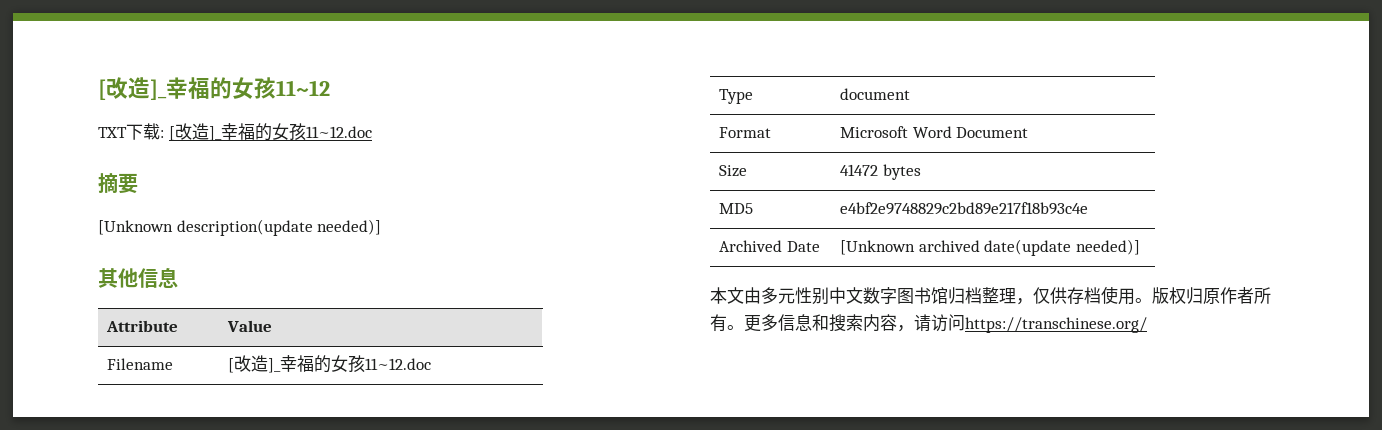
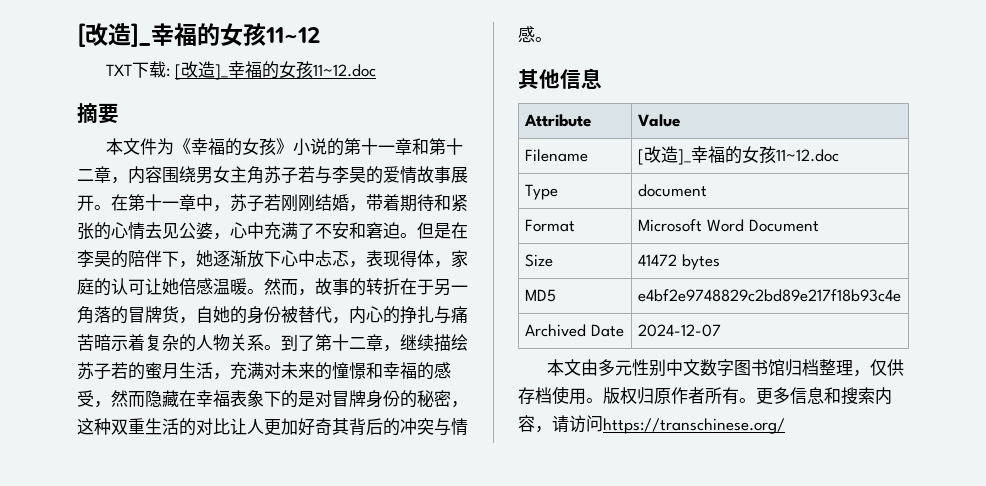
[98,219,382,236] [Unknown description(update needed)] -> [106,138,464,156] [77,166,468,184] [77,194,468,212] [77,222,468,240] [77,250,468,268] [77,278,468,296] [77,306,468,324] [77,334,468,352] [77,362,451,380] [77,390,468,408] [77,418,468,436] [518,26,552,43] 本文件为《幸福的女孩》小说的第十一章和第十二章，内容围绕男女主角苏子若与李昊的爱情故事展开。在第十一章中，苏子若刚刚结婚，带着期待和紧张的心情去见公婆，心中充满了不安和窘迫。但是在李昊的陪伴下，她逐渐放下心中忐忑，表现得体，家庭的认可让她倍感温暖。然而，故事的转折在于另一角落的冒牌货，自她的身份被替代，内心的挣扎与痛苦暗示着复杂的人物关系。到了第十二章，继续描绘苏子若的蜜月生活，充满对未来的憧憬和幸福的感受，然而隐藏在幸福表象下的是对冒牌身份的秘密，这种双重生活的对比让人更加好奇其背后的冲突与情感。
[840,239,1141,256] [Unknown archived date(update needed)] -> [638,324,722,337] 2024-12-07

